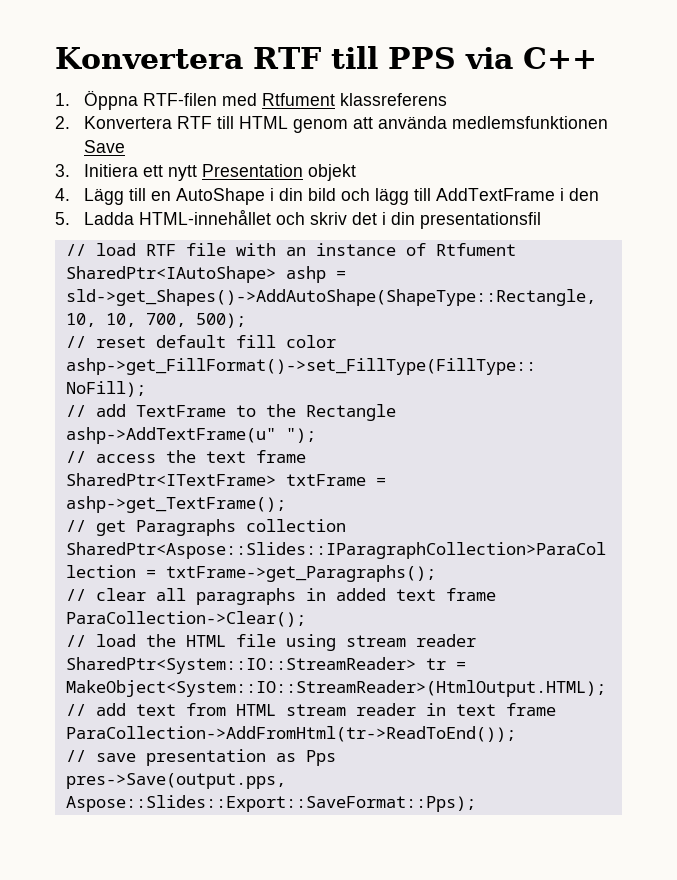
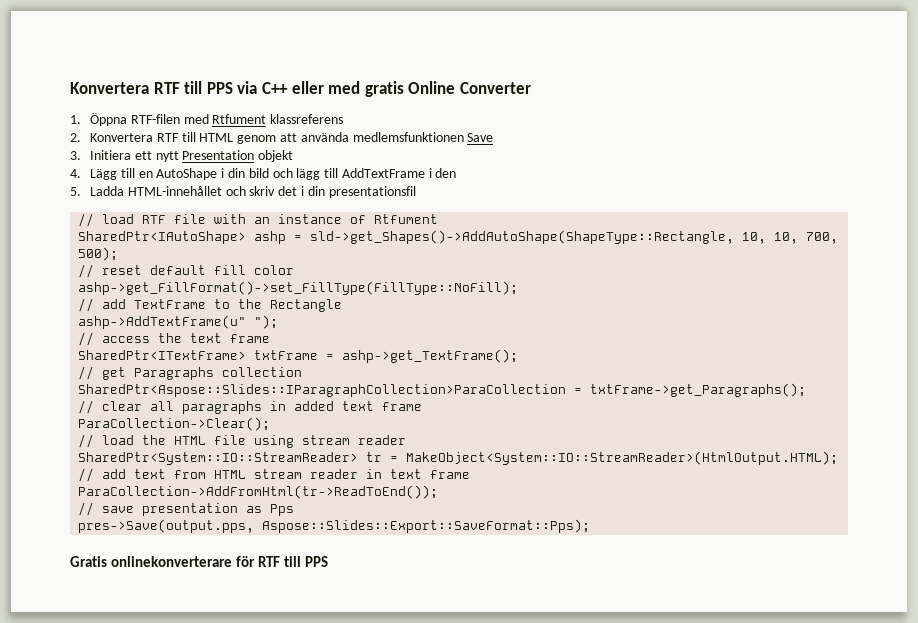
(597, 58) none -> [291,81,531,97] eller med gratis Online Converter
(476, 803) none -> [70,556,328,567] // Gratis onlinekonverterare för RTF till PPS

